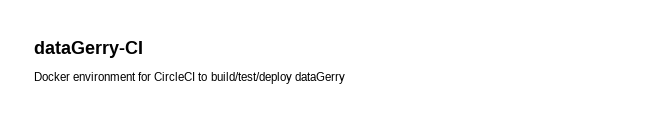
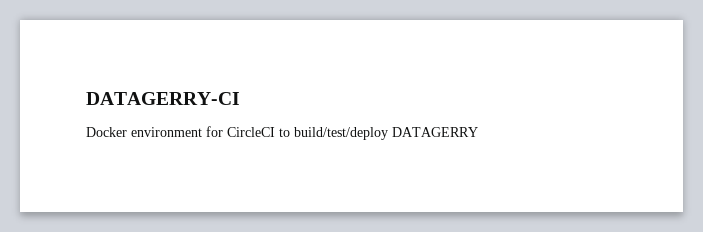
[34,41,143,58] dataGerry-CI -> [86,92,240,105] DATAGERRY-CI
[294,72,345,84] dataGerry -> [392,127,478,137] DATAGERRY

